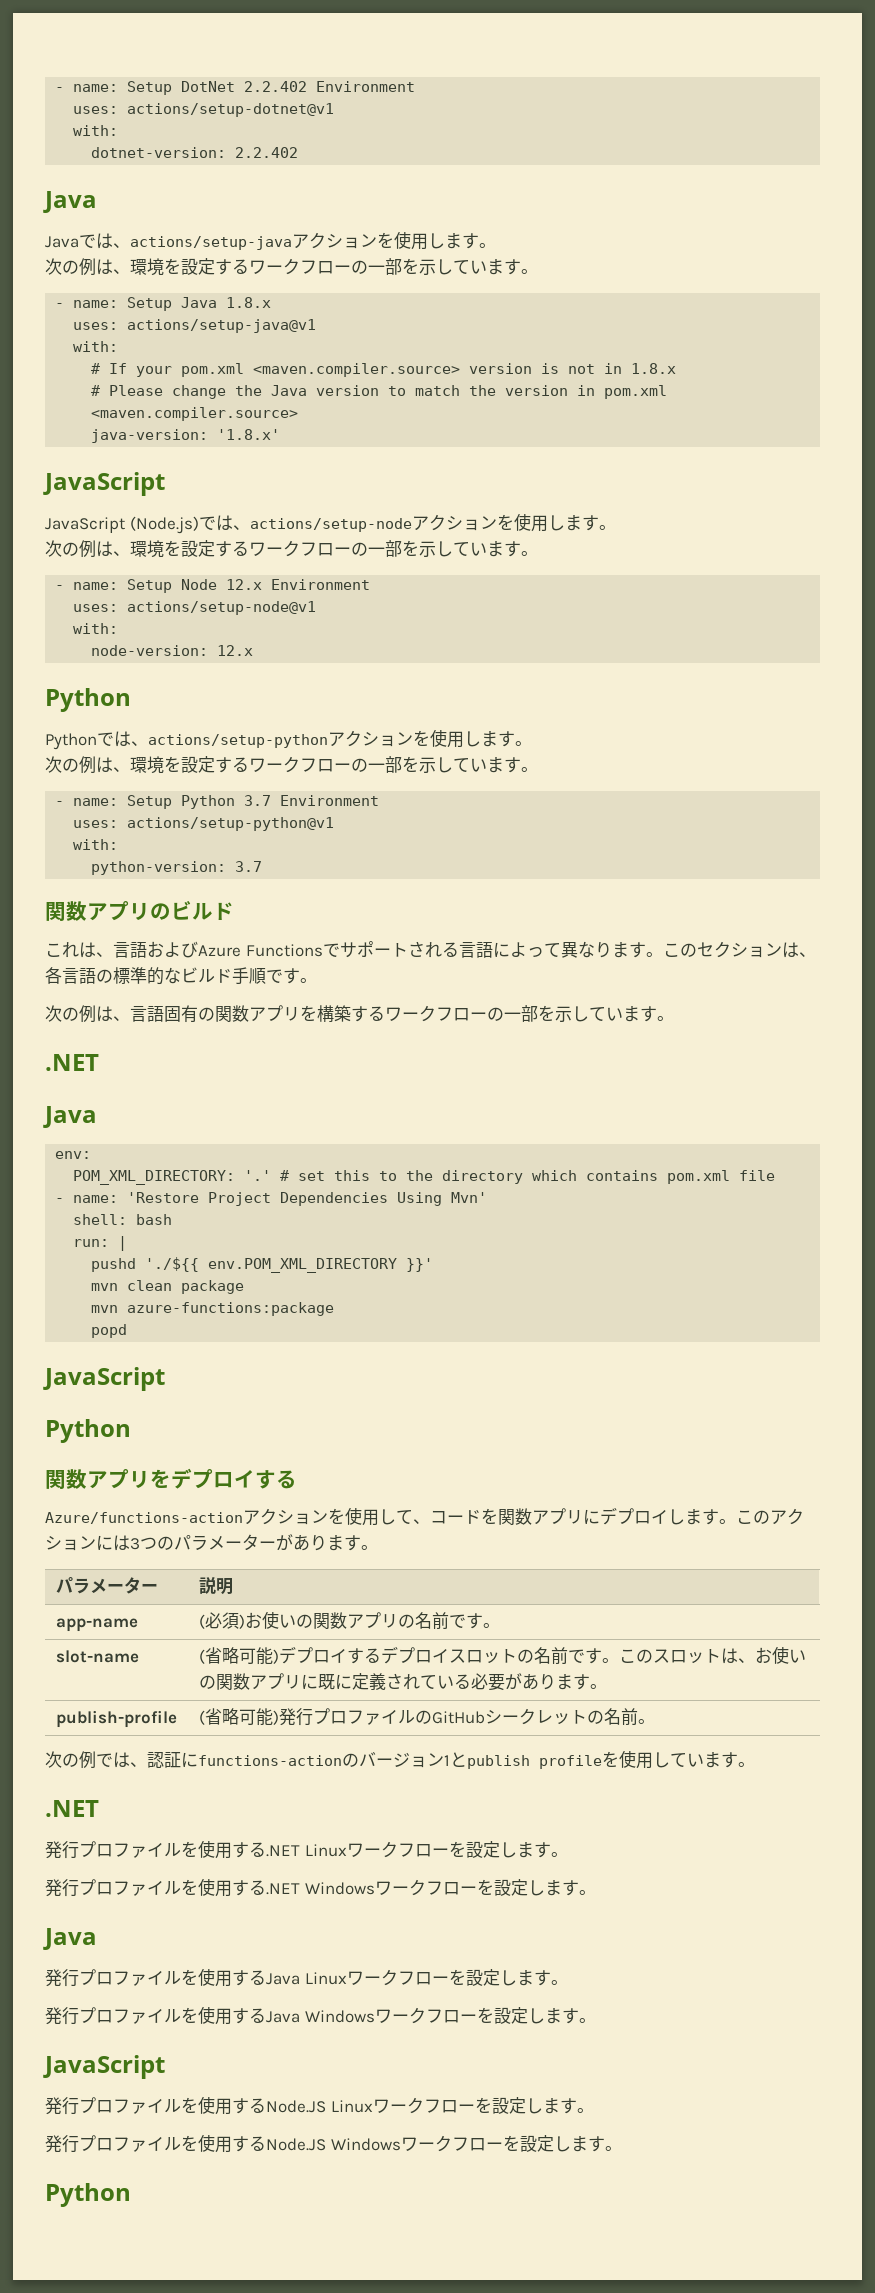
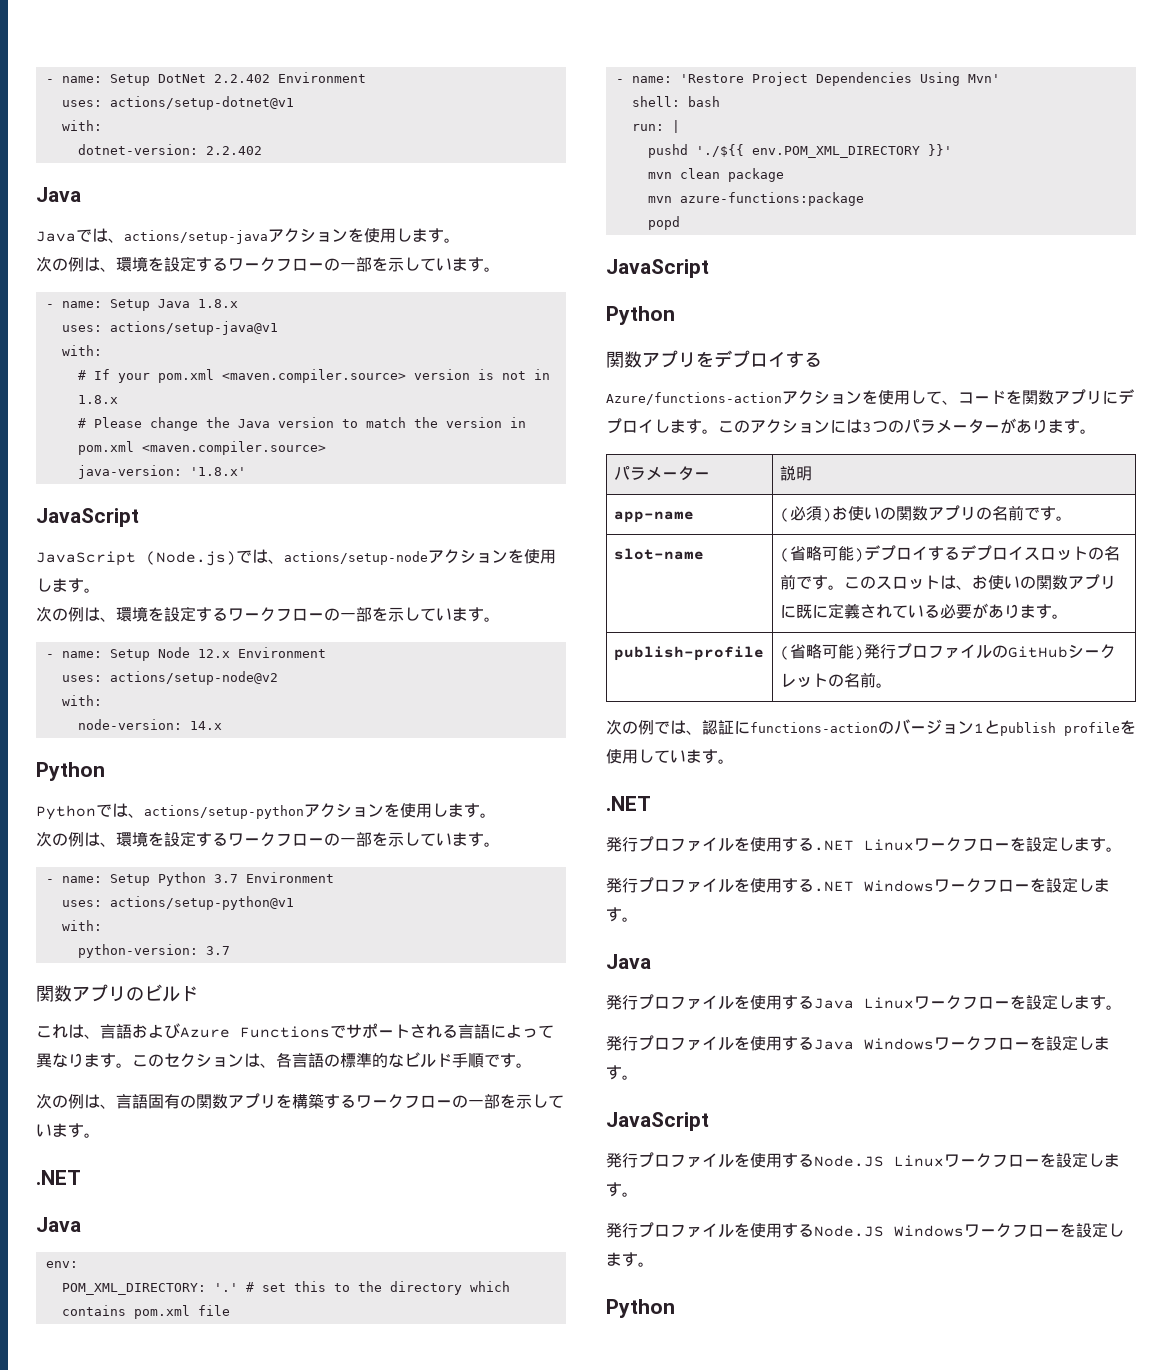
[127,601,317,615] actions/setup-node@v1 -> [109,671,278,685] actions/setup-node@v2
[217,645,254,656] 12.x -> [189,721,222,730] 14.x

